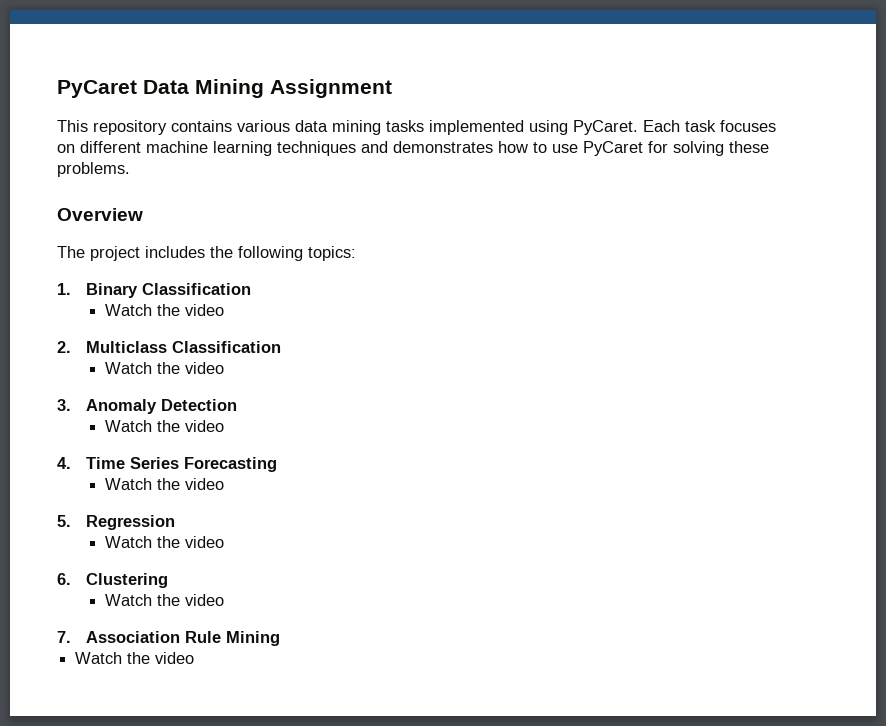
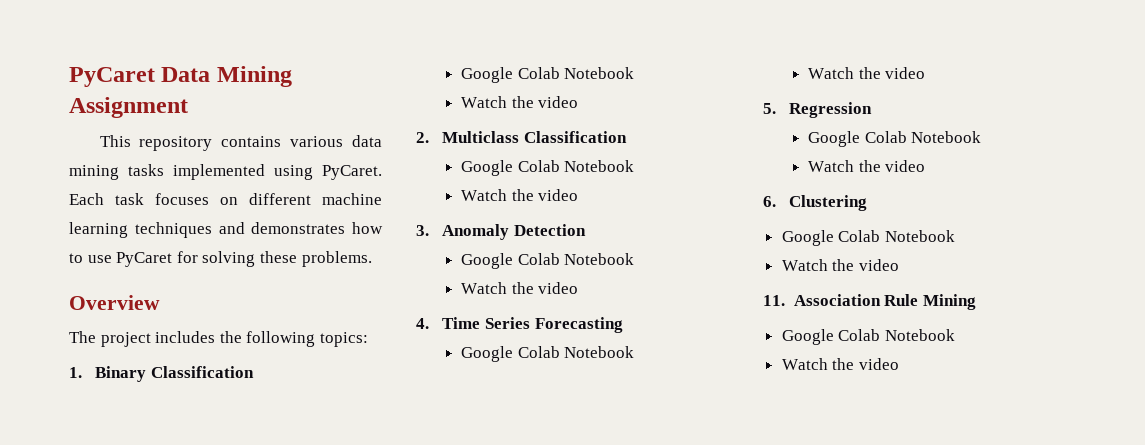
(252, 289) none -> [461,67,635,83] // Google Colab Notebook
(282, 347) none -> [461,160,635,176] // Google Colab Notebook
(238, 405) none -> [461,253,635,269] // Google Colab Notebook
(278, 464) none -> [461,346,635,362] // Google Colab Notebook
(176, 522) none -> [808,131,982,147] // Google Colab Notebook
[104,594,224,606] [57,631,71,643] // Watch the video // 7. -> [781,230,955,246] [781,259,899,271] [763,295,785,306] // Google Colab Notebook // Watch the video // 11.
(281, 638) none -> [781,329,955,345] // Google Colab Notebook

